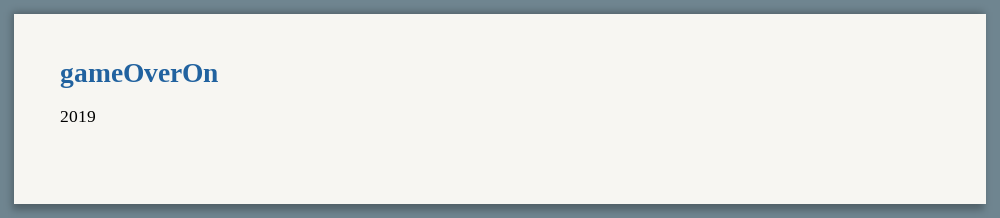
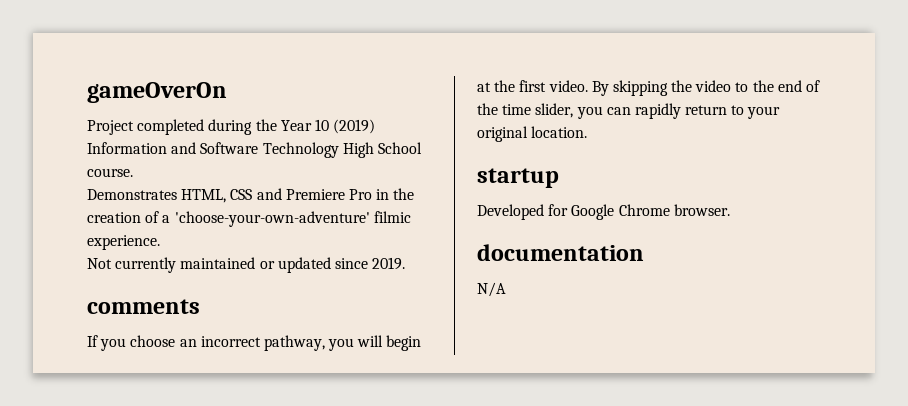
[60,111,96,122] 2019 -> [87,119,376,135] [87,142,422,158] [87,168,133,177] [87,188,415,203] [87,211,411,227] [87,235,160,250] [87,257,406,273] [87,299,200,314] [87,335,422,351] [477,80,821,96] [477,103,781,119] [477,126,588,142] [477,168,559,188] [477,204,730,220] [477,244,644,261] [477,282,506,297] Project completed during the Year 10 (2019) Information and Software Technology High School course. // Demonstrates HTML, CSS and Premiere Pro in the creation of a 'choose-your-own-adventure' filmic experience. // Not currently maintained or updated since 2019. // comments // If you choose an incorrect pathway, you will begin at the first video. By skipping the video to the end of the time slider, you can rapidly return to your original location. // startup // Developed for Google Chrome browser. // documentation // N/A

